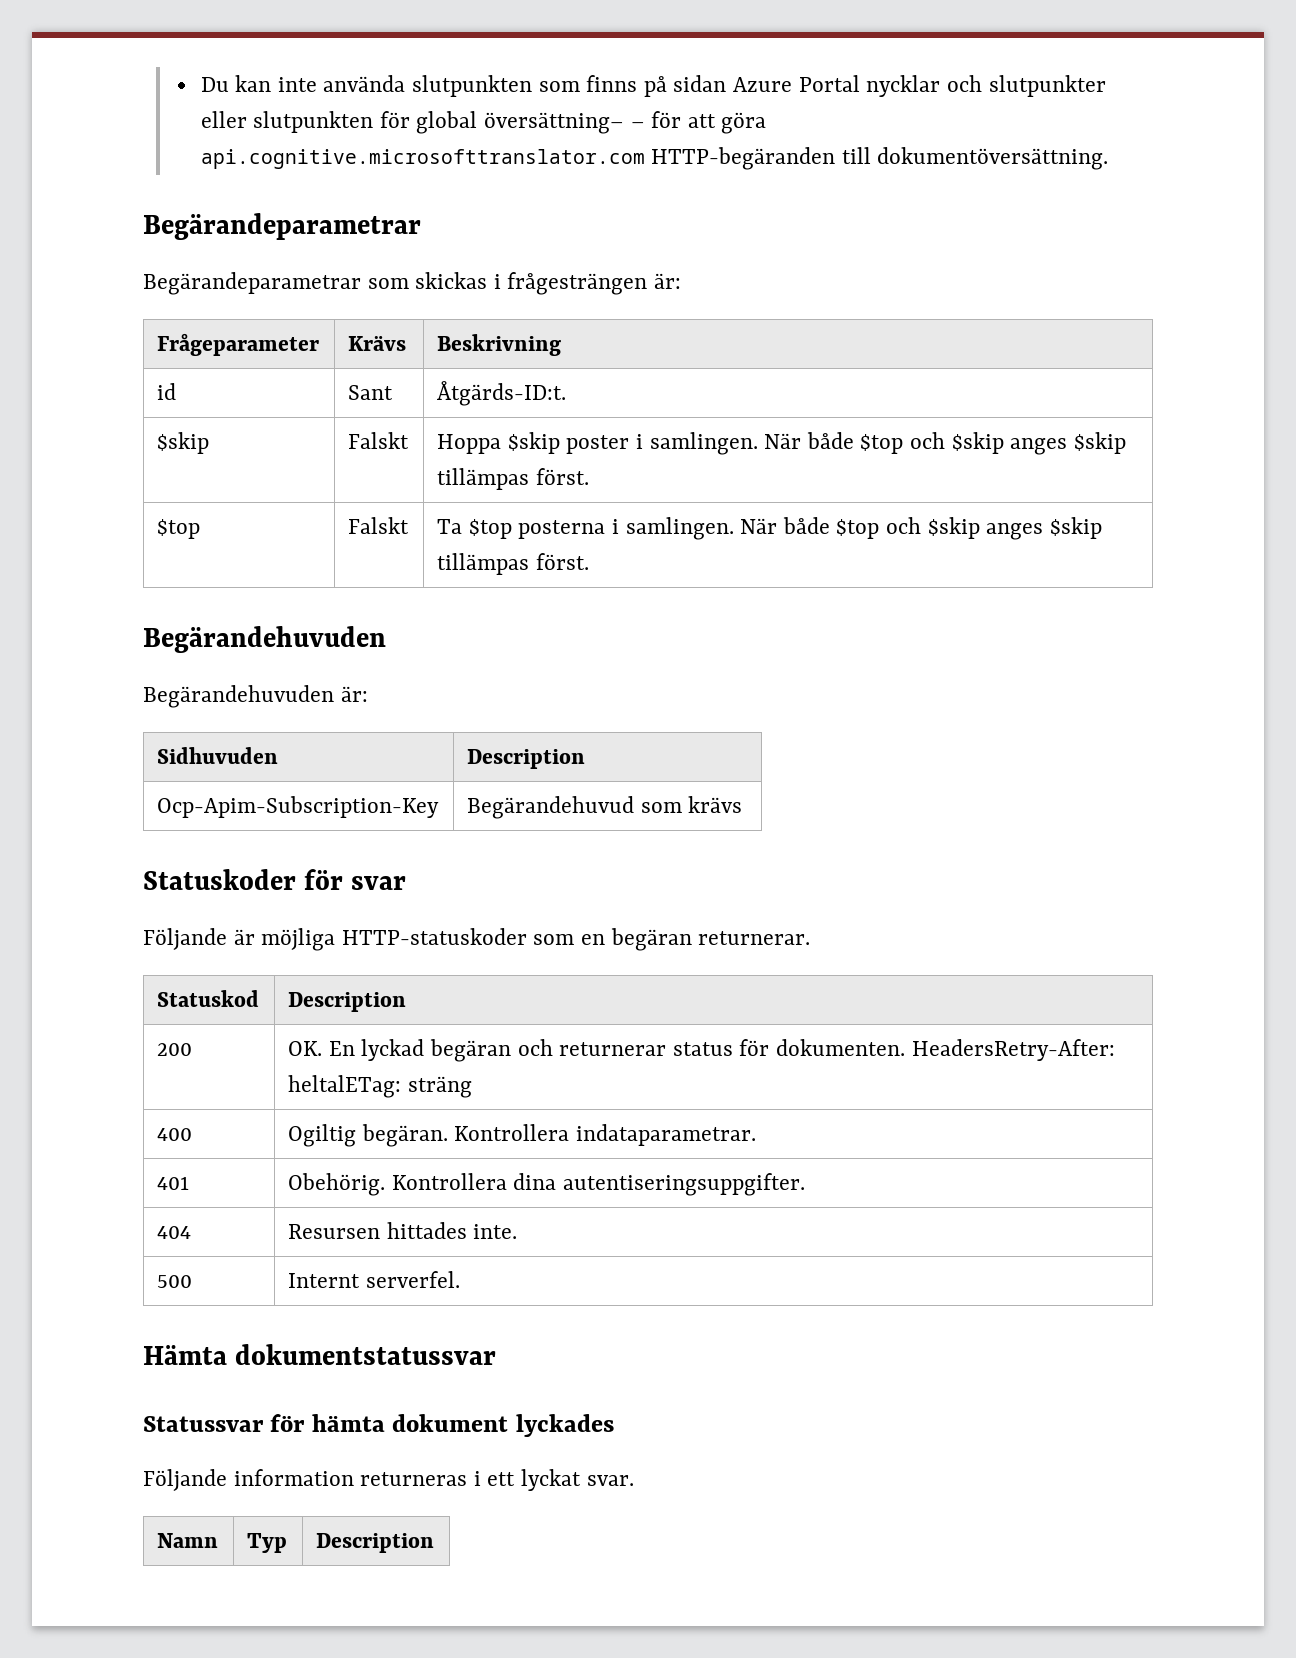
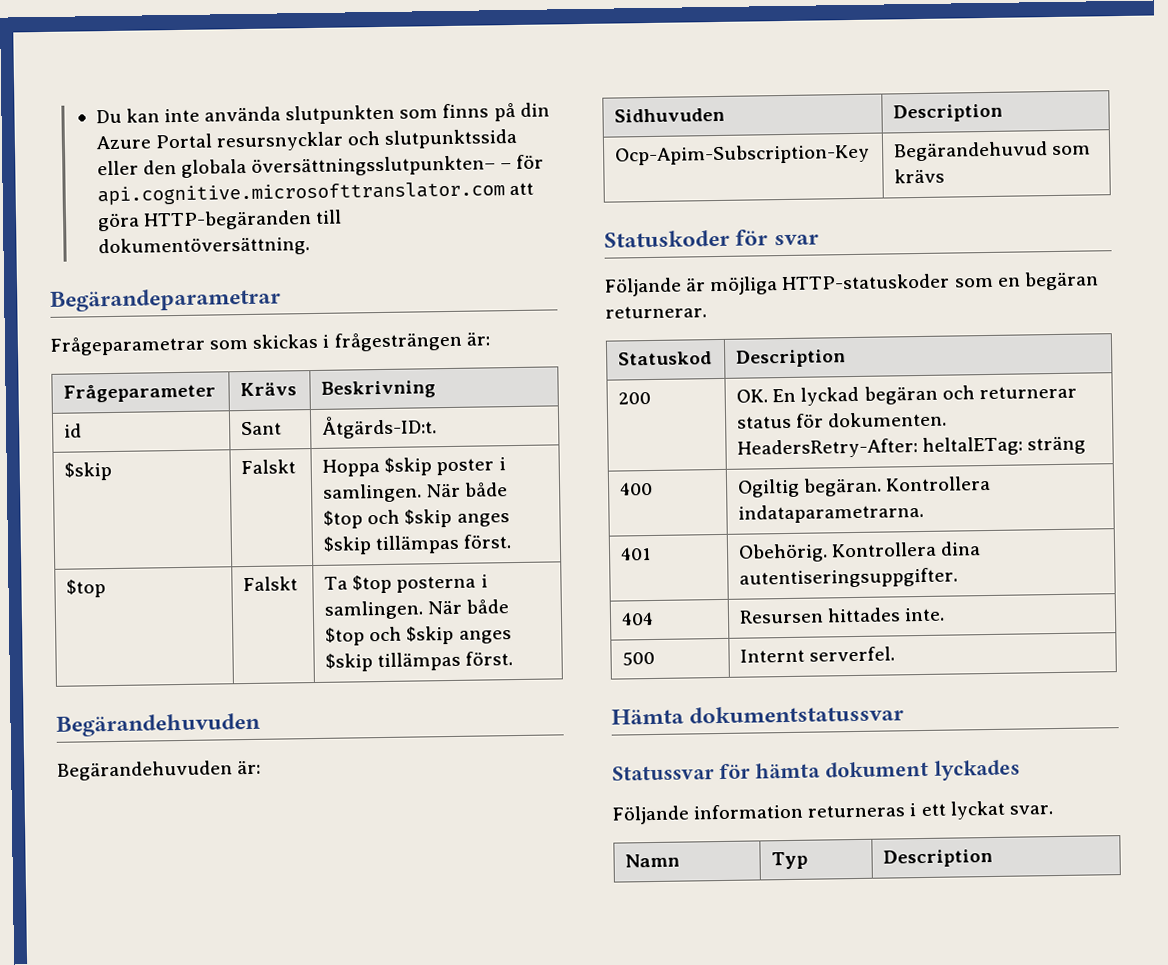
[673,75,727,92] sidan -> [519,102,550,117] din
[866,75,1106,97] [200,111,624,134] nycklar och slutpunkter eller slutpunkten för global översättning– -> [215,128,519,152] [96,155,496,178] resursnycklar och slutpunktssida eller den globala översättningsslutpunkten–
(682, 119) none -> [96,181,505,206] api.cognitive.microsofttranslator.com
[200,149,645,169] api.cognitive.microsofttranslator.com -> (140, 222) none
[143,272,361,295] Begärandeparametrar -> [50,335,206,356] Frågeparametrar
[575,1124,756,1146] indataparametrar. -> [738,502,925,524] indataparametrarna.

